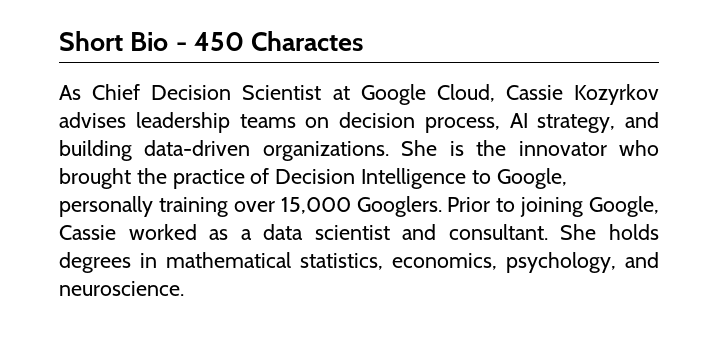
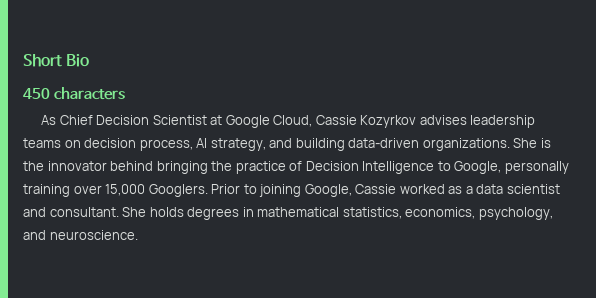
[175,31,364,51] - 450 Charactes -> [23,87,125,100] // 450 characters
[619,140,660,156] [59,168,131,189] who brought -> [110,161,208,174] behind bringing

